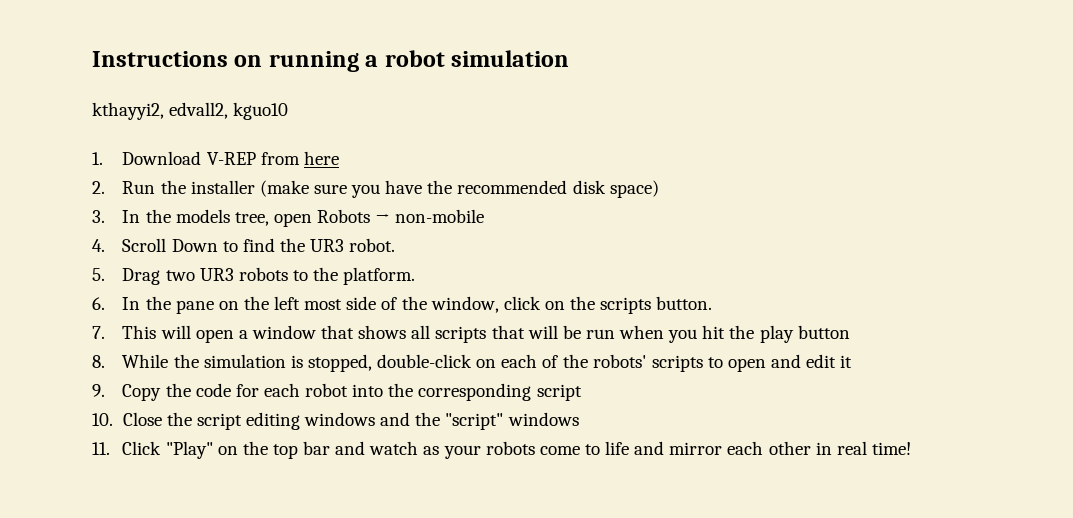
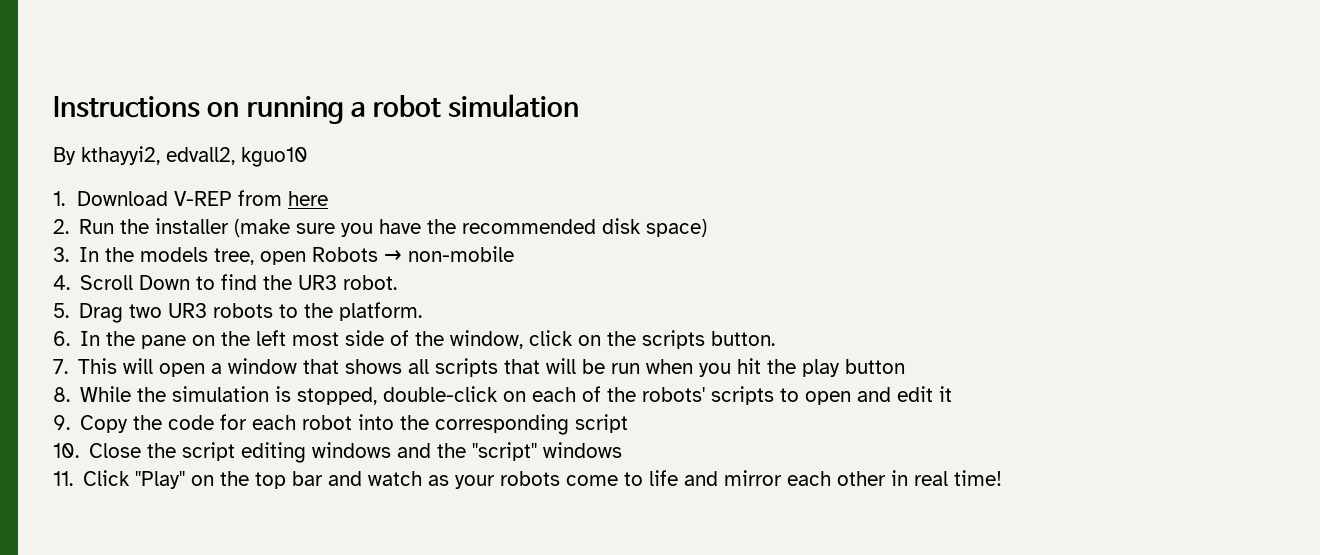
(570, 58) none -> [53,147,76,165] By

